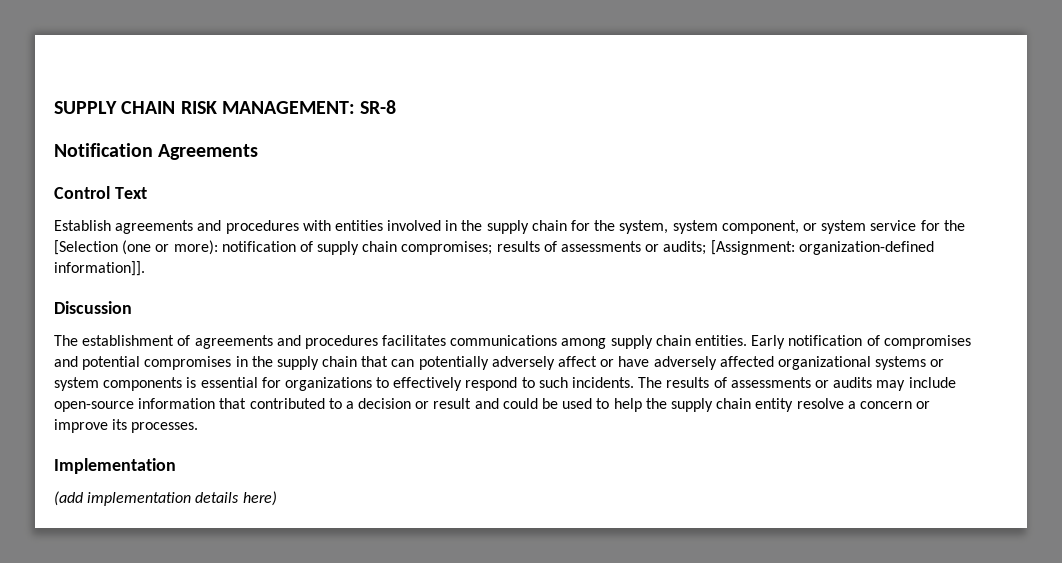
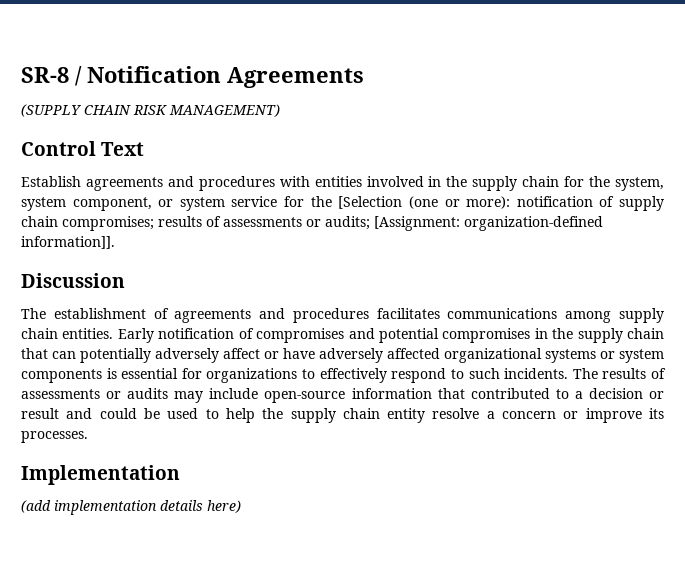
[54,100,397,114] [54,143,259,160] SUPPLY CHAIN RISK MANAGEMENT: SR-8 // Notification Agreements -> [21,66,364,88] [21,104,280,117] SR-8 / Notification Agreements // (SUPPLY CHAIN RISK MANAGEMENT)

